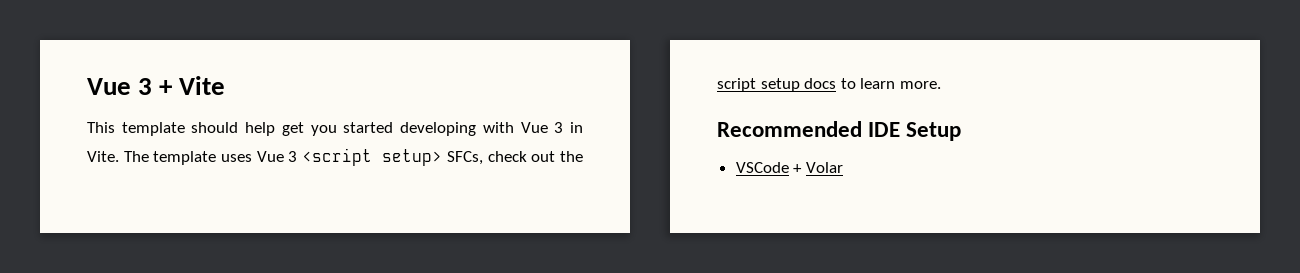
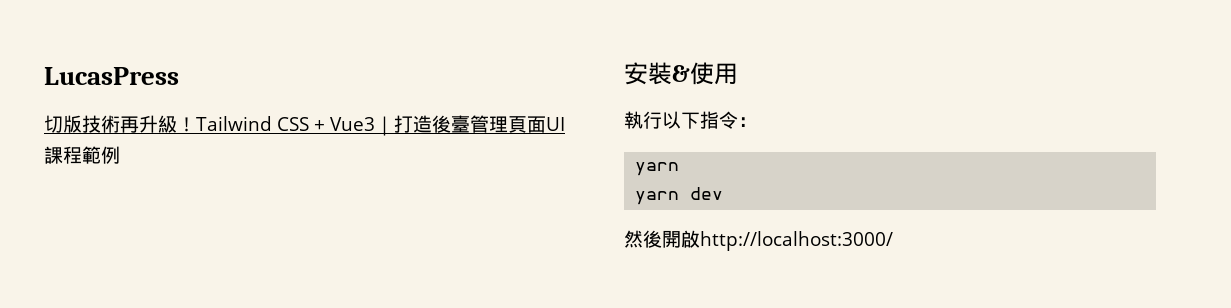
[87,76,226,95] [87,122,583,136] [87,148,584,166] [717,78,941,92] [717,121,962,141] [735,162,843,173] Vue 3 + Vite // This template should help get you started developing with Vue 3 in Vite. The template uses Vue 3 <script setup> SFCs, check out the script setup docs to learn more. // Recommended IDE Setup // VSCode + Volar -> [44,67,179,85] [44,115,565,136] [44,146,120,164] [624,62,738,85] [624,111,757,129] [635,162,680,176] [635,187,724,205] [624,230,893,251] LucasPress // 切版技術再升級！Tailwind CSS + Vue3｜打造後臺管理頁面UI課程範例 // 安裝&使用 // 執行以下指令： // yarn // yarn dev // 然後開啟http://localhost:3000/

